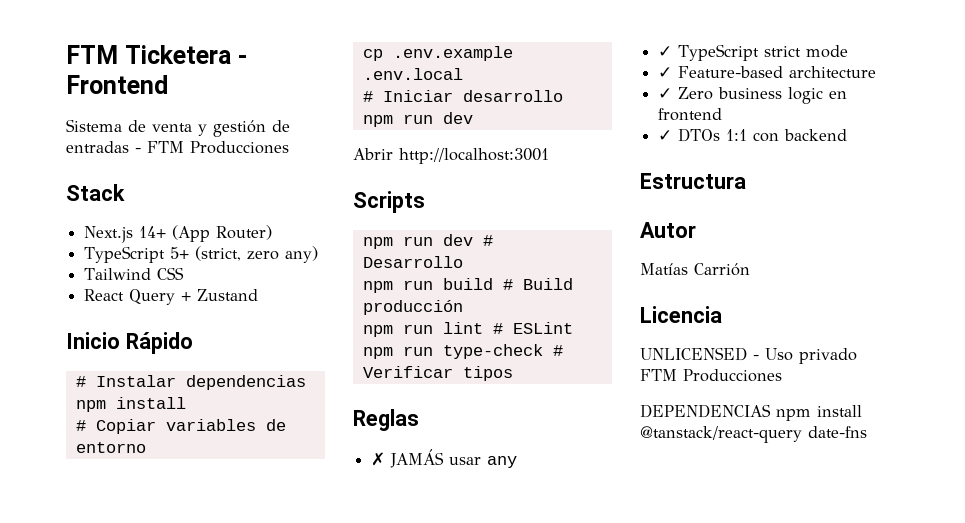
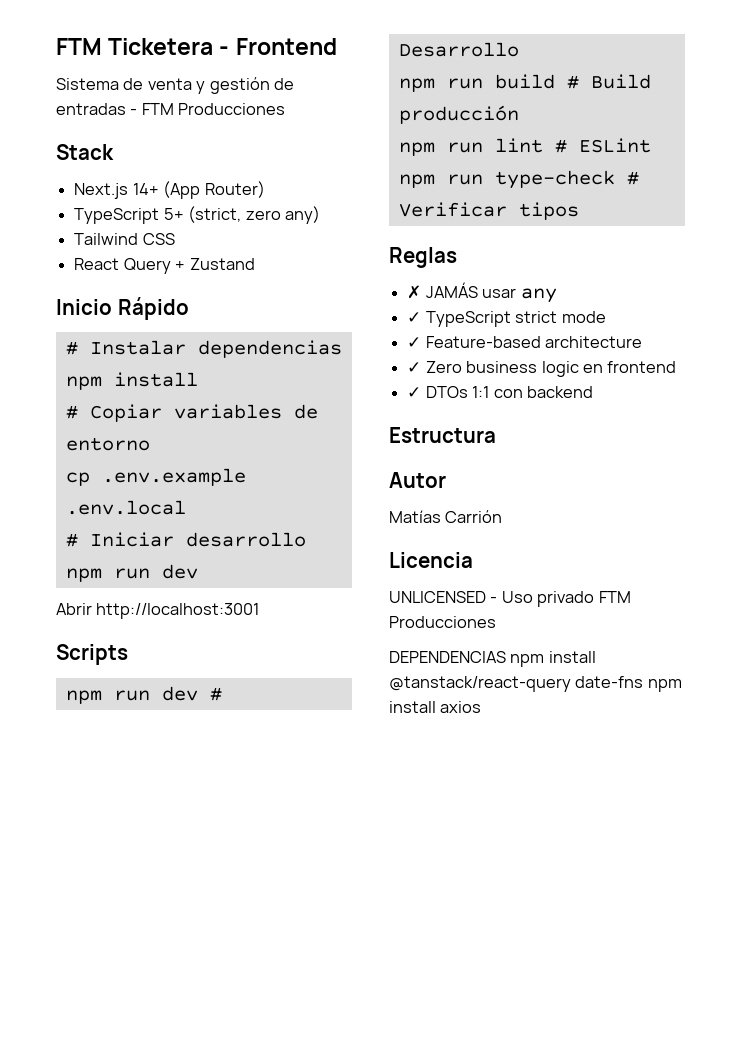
(867, 432) none -> [647,679,682,692] [389,701,482,713] npm install axios

